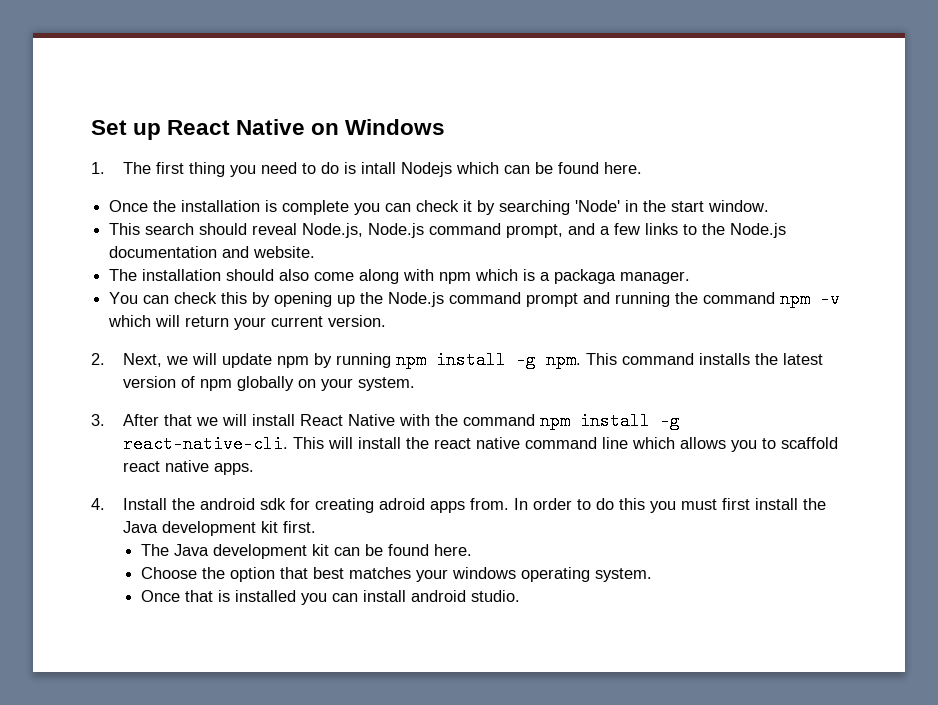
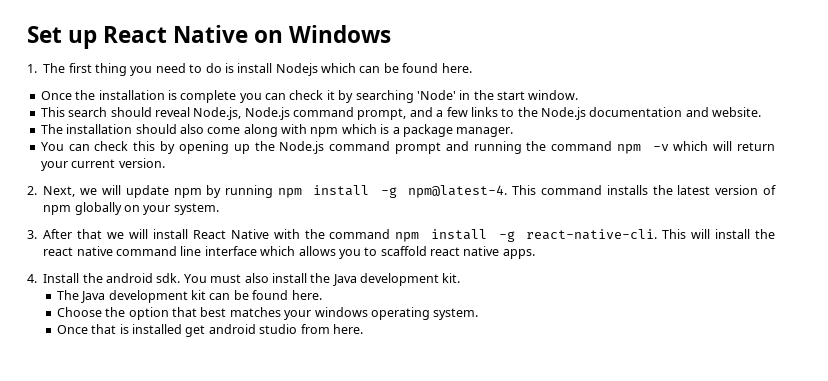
[360,162,396,174] intall -> [237,63,273,73] install
[554,269,617,284] packaga -> [402,124,453,137] package
[545,351,581,369] npm. -> [408,185,508,198] npm@latest-4.
(628, 443) none -> [204,246,257,256] interface
[259,498,750,513] sdk for creating adroid apps from. In order to do this you must first -> [156,273,269,283] sdk. You must also
[260,521,316,533] kit first. -> [442,273,461,283] kit.
[301,590,521,605] you can install android studio. -> [185,324,363,337] get android studio from here.

